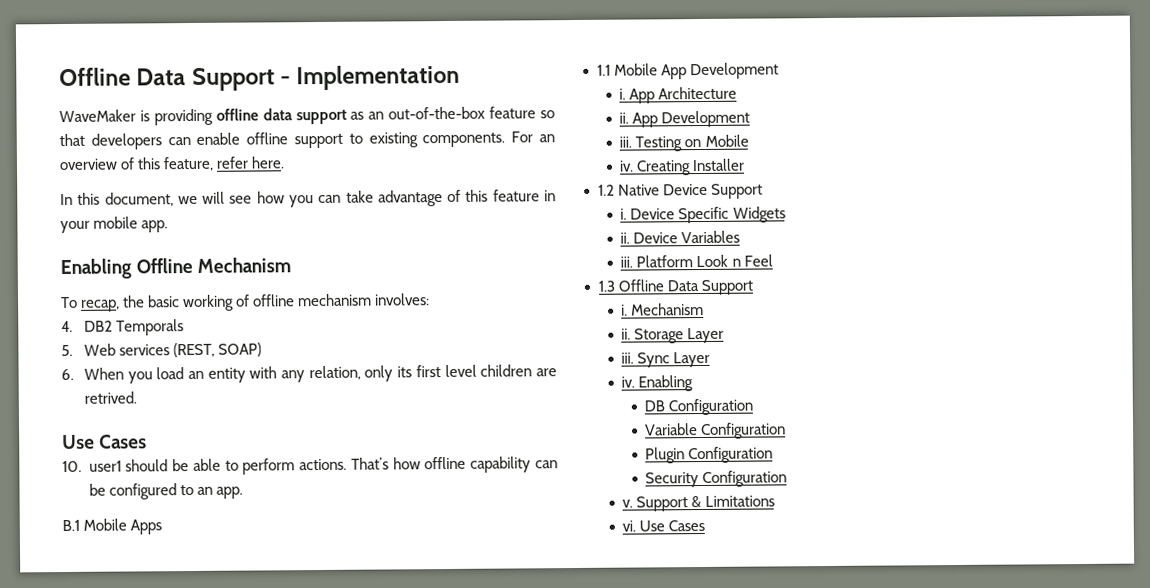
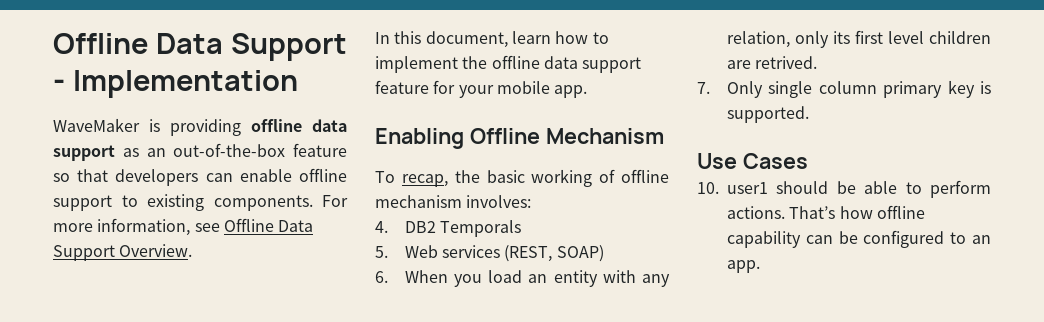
[539,134,555,143] [59,156,286,172] [60,189,556,208] an overview of this feature, refer here. // In this document, we will see how you can take advantage of this feature in -> [53,218,314,236] [53,244,193,261] [375,31,609,48] [375,55,642,73] [375,80,456,94] more information, see Offline Data Support Overview. // In this document, learn how to implement the offline data support feature for
(137, 397) none -> [697,80,991,98] [726,106,809,123] // 7. Only single column primary key is supported.
[62,518,163,535] [596,62,779,80] [619,86,738,104] [619,110,751,128] [619,134,749,152] [619,158,746,176] [597,183,763,199] [620,206,786,224] [620,230,741,244] [620,254,773,268] [597,279,754,296] [621,302,705,316] [621,327,725,344] [621,351,711,368] [621,375,694,392] [644,398,754,416] [645,422,787,440] [645,446,774,464] [645,470,788,488] [622,495,775,512] [622,519,706,532] // B.1 Mobile Apps // 1.1 Mobile App Development // i. App Architecture // ii. App Development // iii. Testing on Mobile // iv. Creating Installer // 1.2 Native Device Support // i. Device Specific Widgets // ii. Device Variables // iii. Platform Look n Feel // 1.3 Offline Data Support // i. Mechanism // ii. Storage Layer // iii. Sync Layer // iv. Enabling // DB Configuration // Variable Configuration // Plugin Configuration // Security Configuration // v. Support & Limitations // vi. Use Cases -> (760, 266) none

